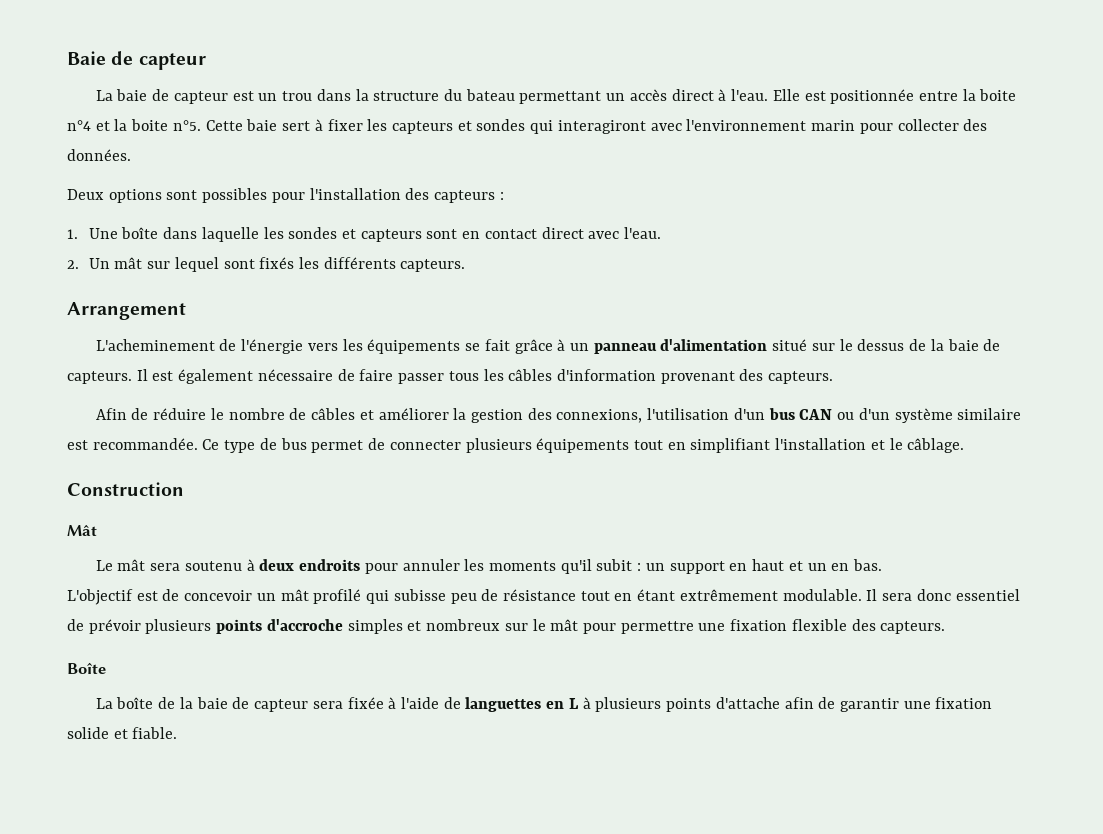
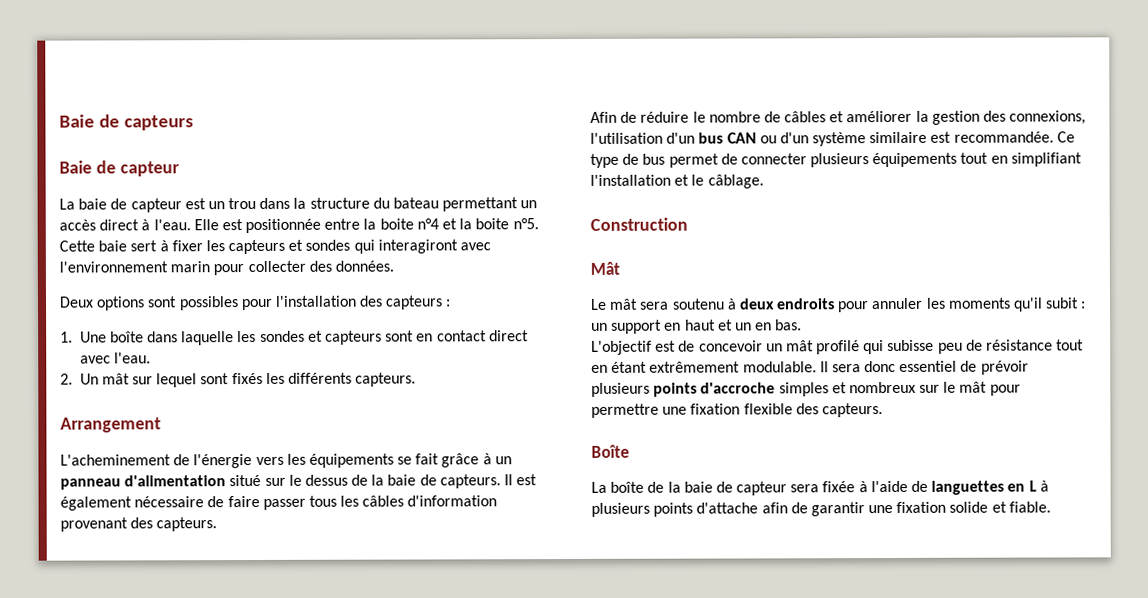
[67,51,134,65] Baie de -> [59,114,195,131] [59,160,116,174] Baie de capteurs // Baie de

